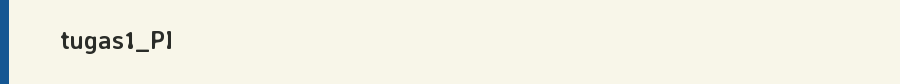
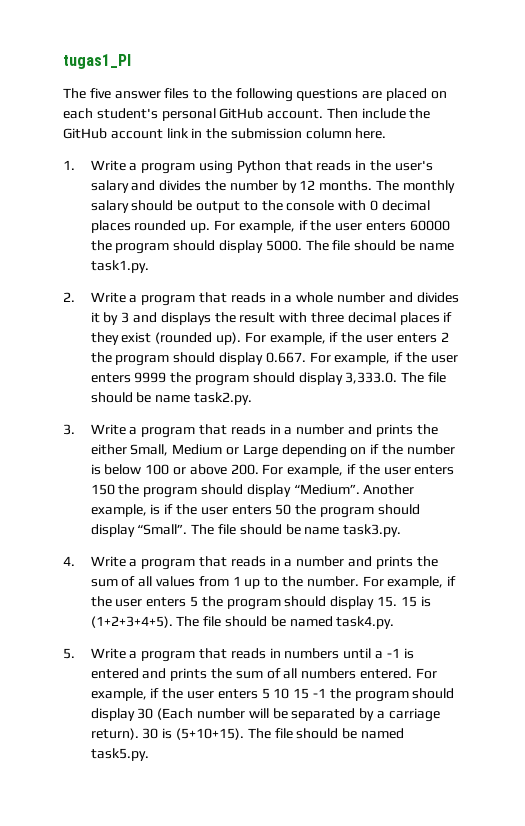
(173, 42) none -> [63,88,447,102] [63,108,431,121] [63,128,387,139] [63,160,433,174] [90,180,455,193] [90,200,430,213] [90,220,450,233] [90,240,454,254] [90,260,149,273] [63,292,459,306] [90,312,453,325] [90,332,449,345] [90,352,458,366] [90,372,446,386] [90,392,253,405] [63,424,438,438] [90,444,455,458] [90,464,455,477] [90,484,415,498] [90,504,420,518] [90,524,402,537] [63,556,438,570] [90,576,457,589] [90,596,431,610] [90,616,395,629] [63,648,414,662] [90,668,437,681] [90,688,455,702] [90,708,440,722] [90,728,404,740] [90,748,149,761] // The five answer files to the following questions are placed on each student's personal GitHub account. Then include the GitHub account link in the submission column here. // 1. Write a program using Python that reads in the user's salary and divides the number by 12 months. The monthly salary should be output to the console with 0 decimal places rounded up. For example, if the user enters 60000 the program should display 5000. The file should be name task1.py. // 2. Write a program that reads in a whole number and divides it by 3 and displays the result with three decimal places if they exist (rounded up). For example, if the user enters 2 the program should display 0.667. For example, if the user enters 9999 the program should display 3,333.0. The file should be name task2.py. // 3. Write a program that reads in a number and prints the either Small, Medium or Large depending on if the number is below 100 or above 200. For example, if the user enters 150 the program should display “Medium”. Another example, is if the user enters 50 the program should display “Small”. The file should be name task3.py. // 4. Write a program that reads in a number and prints the sum of all values from 1 up to the number. For example, if the user enters 5 the program should display 15. 15 is (1+2+3+4+5). The file should be named task4.py. // 5. Write a program that reads in numbers until a -1 is entered and prints the sum of all numbers entered. For example, if the user enters 5 10 15 -1 the program should display 30 (Each number will be separated by a carriage return). 30 is (5+10+15). The file should be named task5.py.

